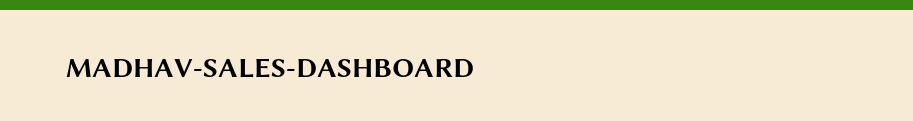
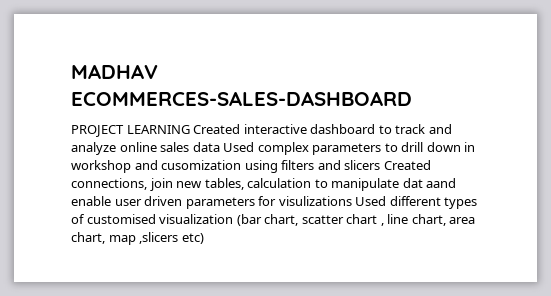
[66,58,474,78] MADHAV-SALES-DASHBOARD -> [71,64,158,79] [71,91,412,106] [71,124,452,137] [71,142,476,155] [71,160,431,173] [71,178,457,191] [71,196,478,209] [71,214,476,226] [71,232,204,245] MADHAV ECOMMERCES-SALES-DASHBOARD // PROJECT LEARNING Created interactive dashboard to track and analyze online sales data Used complex parameters to drill down in workshop and cusomization using filters and slicers Created connections, join new tables, calculation to manipulate dat aand enable user driven parameters for visulizations Used different types of customised visualization (bar chart, scatter chart , line chart, area chart, map ,slicers etc)

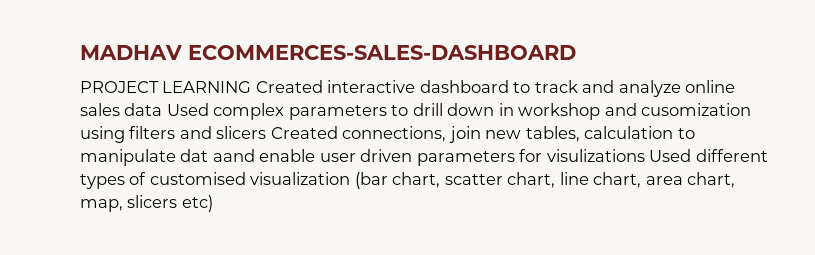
[346,214,384,226] chart , -> [507,172,556,188] chart,
[108,232,179,245] map ,slicers -> [80,195,178,212] map, slicers

